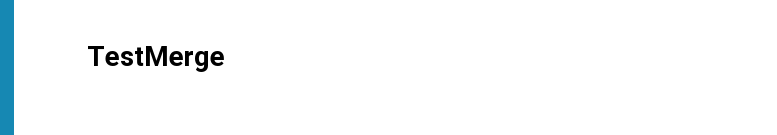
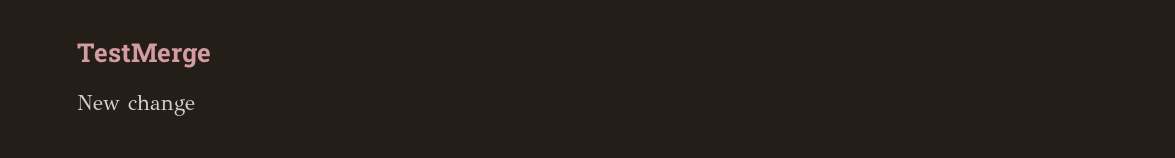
(225, 59) none -> [77,95,195,116] // New change

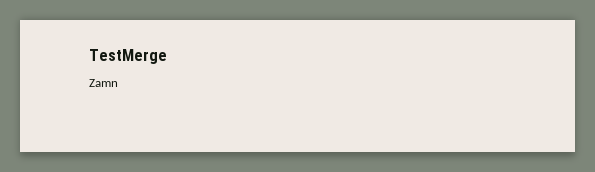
[77,95,195,116] New change -> [89,79,118,87] Zamn

